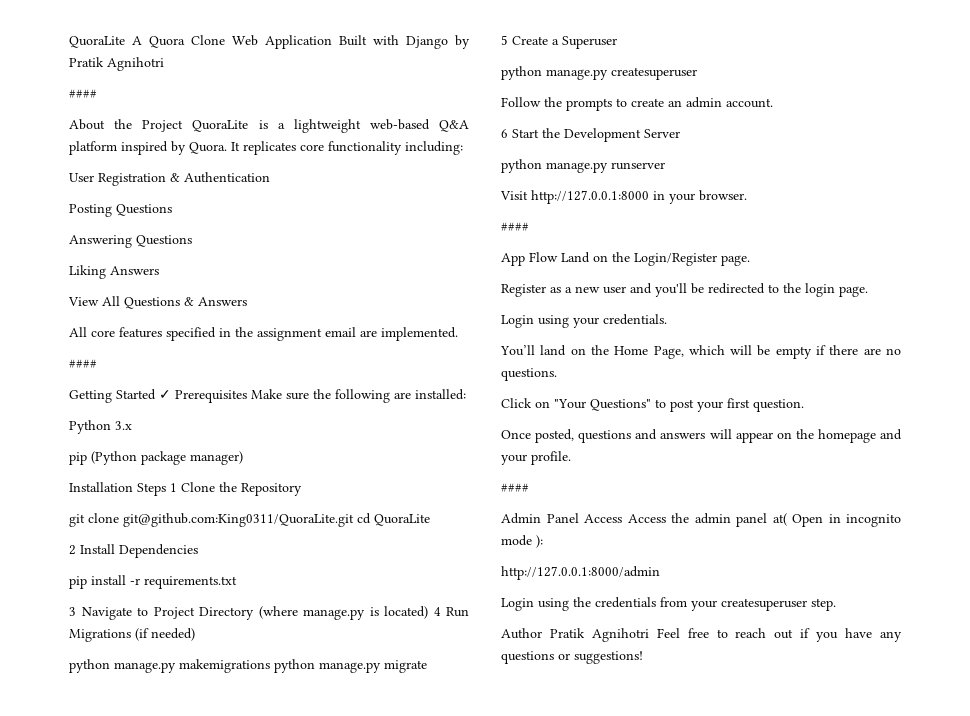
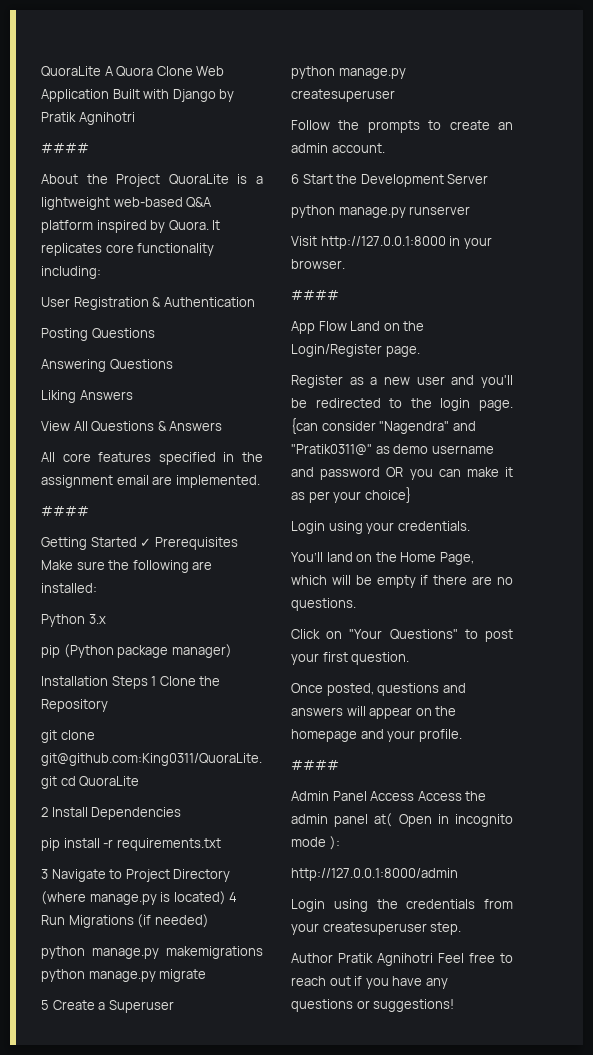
(868, 291) none -> [291,418,476,434] [291,444,494,456] [291,467,513,480] [291,487,411,503] {can consider "Nagendra" and "Pratik0311@" as demo username and password OR you can make it as per your choice}

